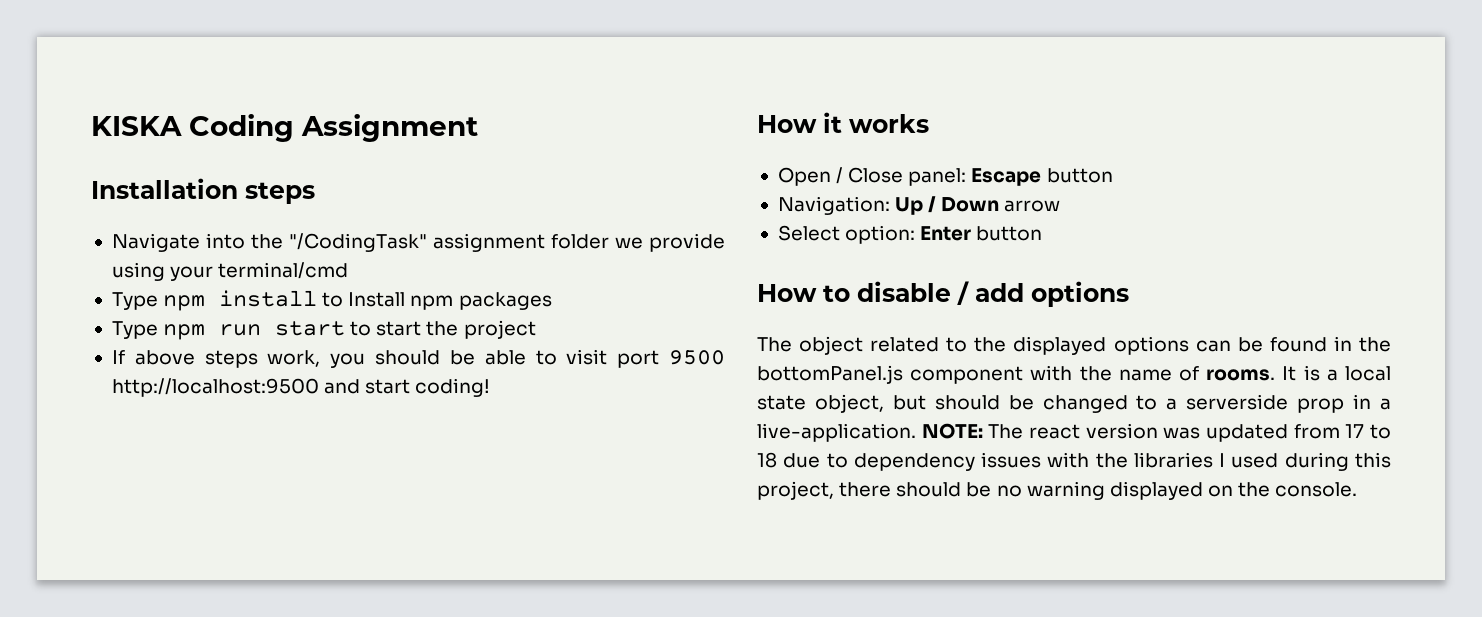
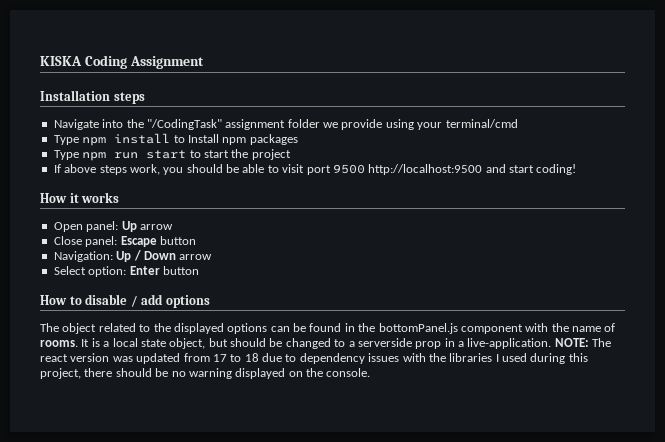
[836,167,844,184] / -> [86,221,173,232] panel: Up arrow //

